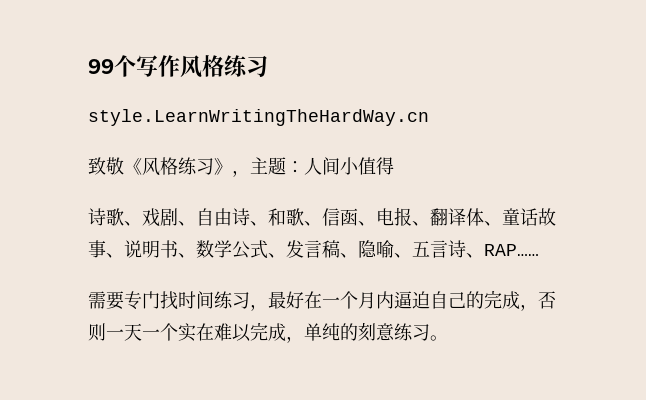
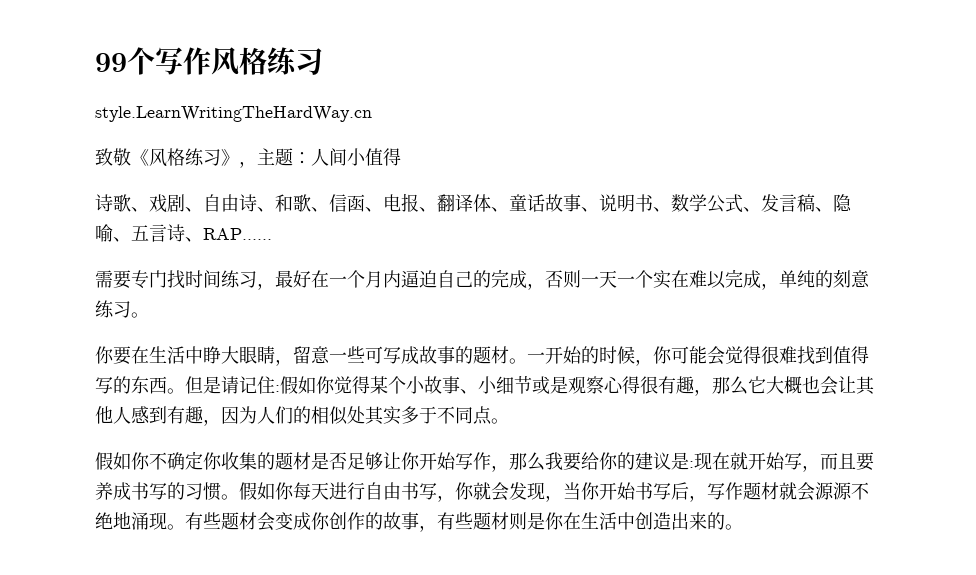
(448, 338) none -> [95,346,869,366] [95,376,875,396] [95,406,509,426] [95,451,874,472] [95,482,869,502] [95,512,743,532] // 你要在生活中睁大眼睛，留意一些可写成故事的题材。一开始的时候，你可能会觉得很难找到值得写的东西。但是请记住:假如你觉得某个小故事、小细节或是观察心得很有趣，那么它大概也会让其他人感到有趣，因为人们的相似处其实多于不同点。 // 假如你不确定你收集的题材是否足够让你开始写作，那么我要给你的建议是:现在就开始写，而且要养成书写的习惯。假如你每天进行自由书写，你就会发现，当你开始书写后，写作题材就会源源不绝地涌现。有些题材会变成你创作的故事，有些题材则是你在生活中创造出来的。

